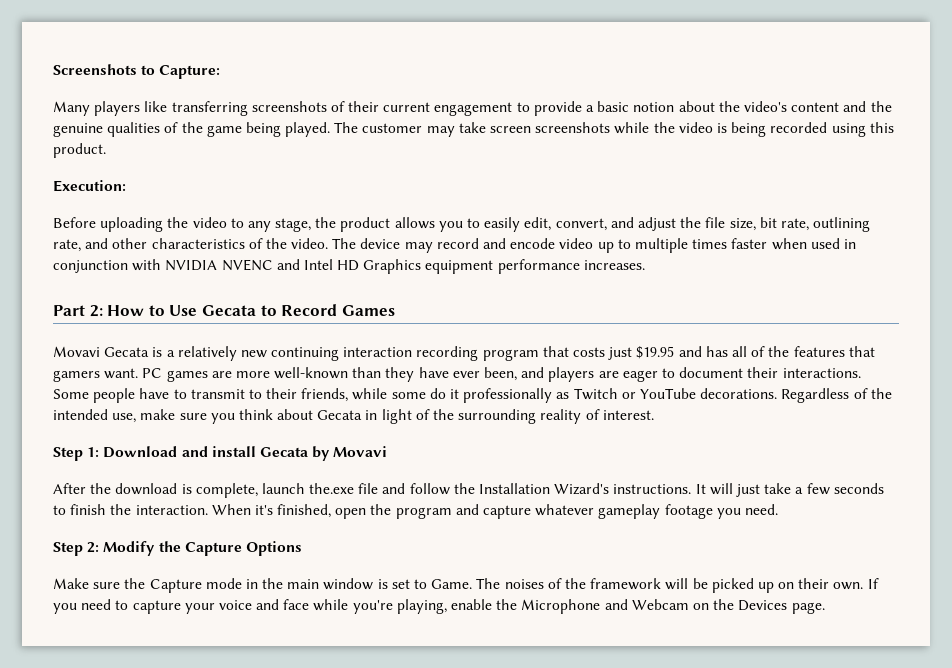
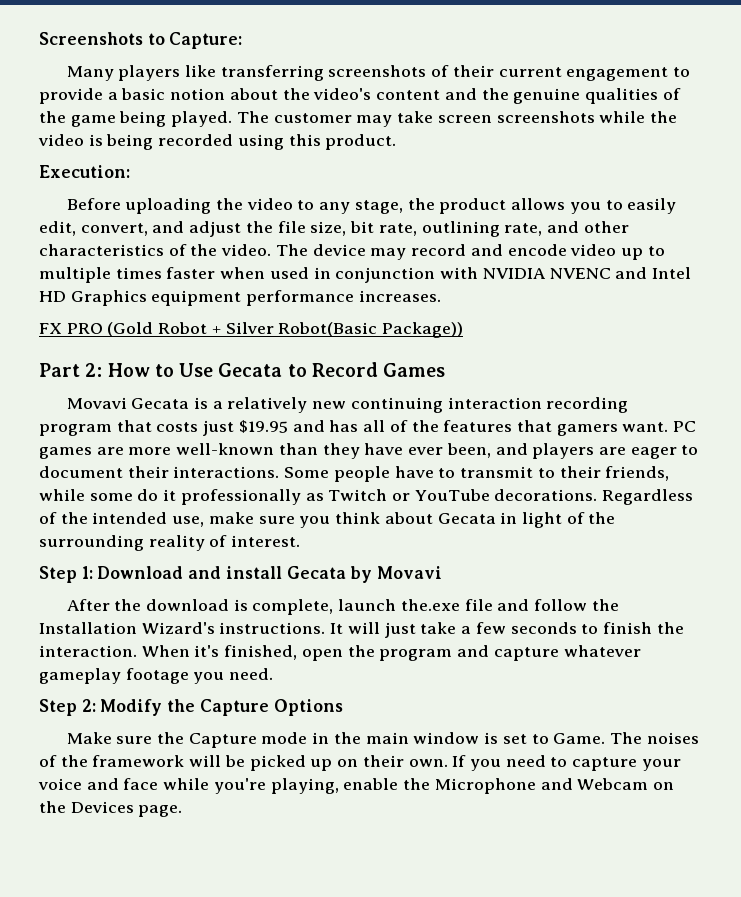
(645, 265) none -> [39,322,464,338] // FX PRO (Gold Robot + Silver Robot(Basic Package))

